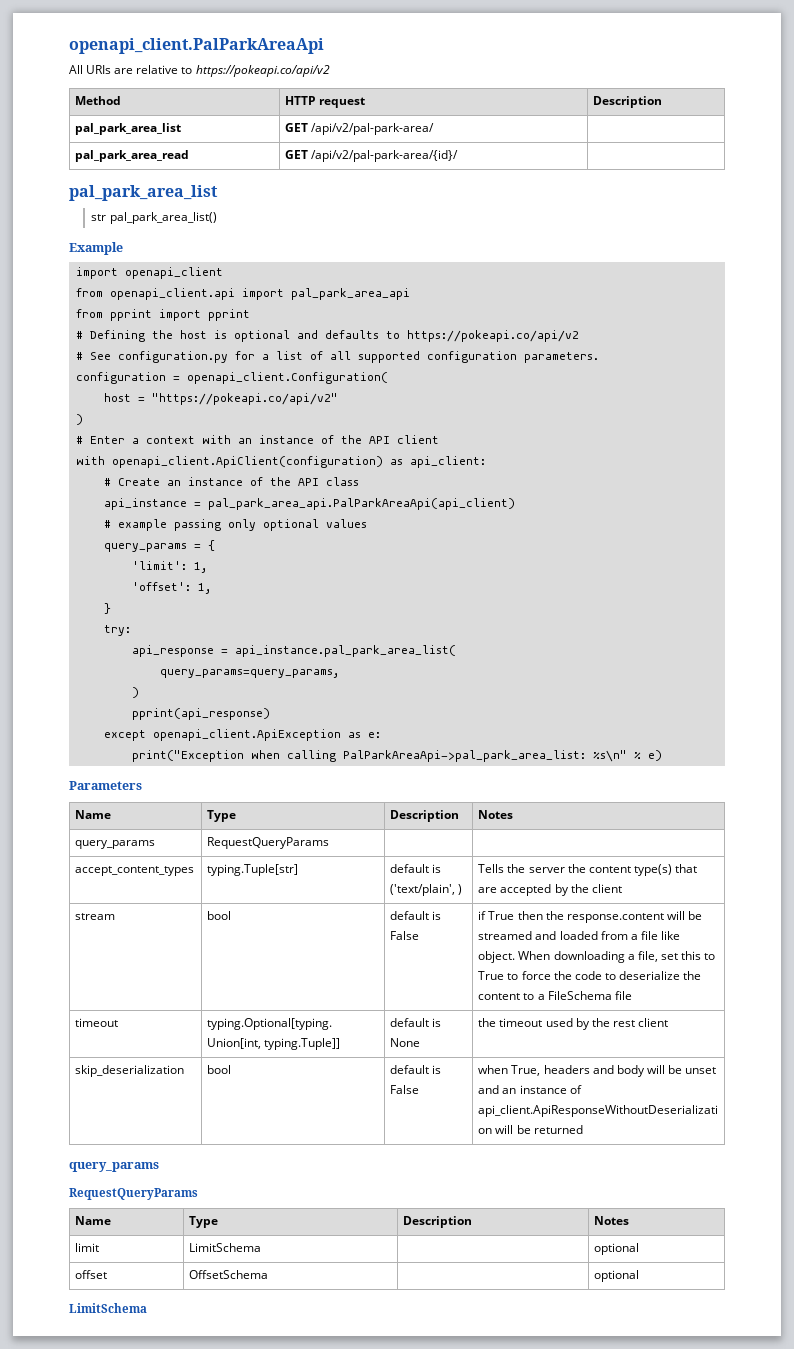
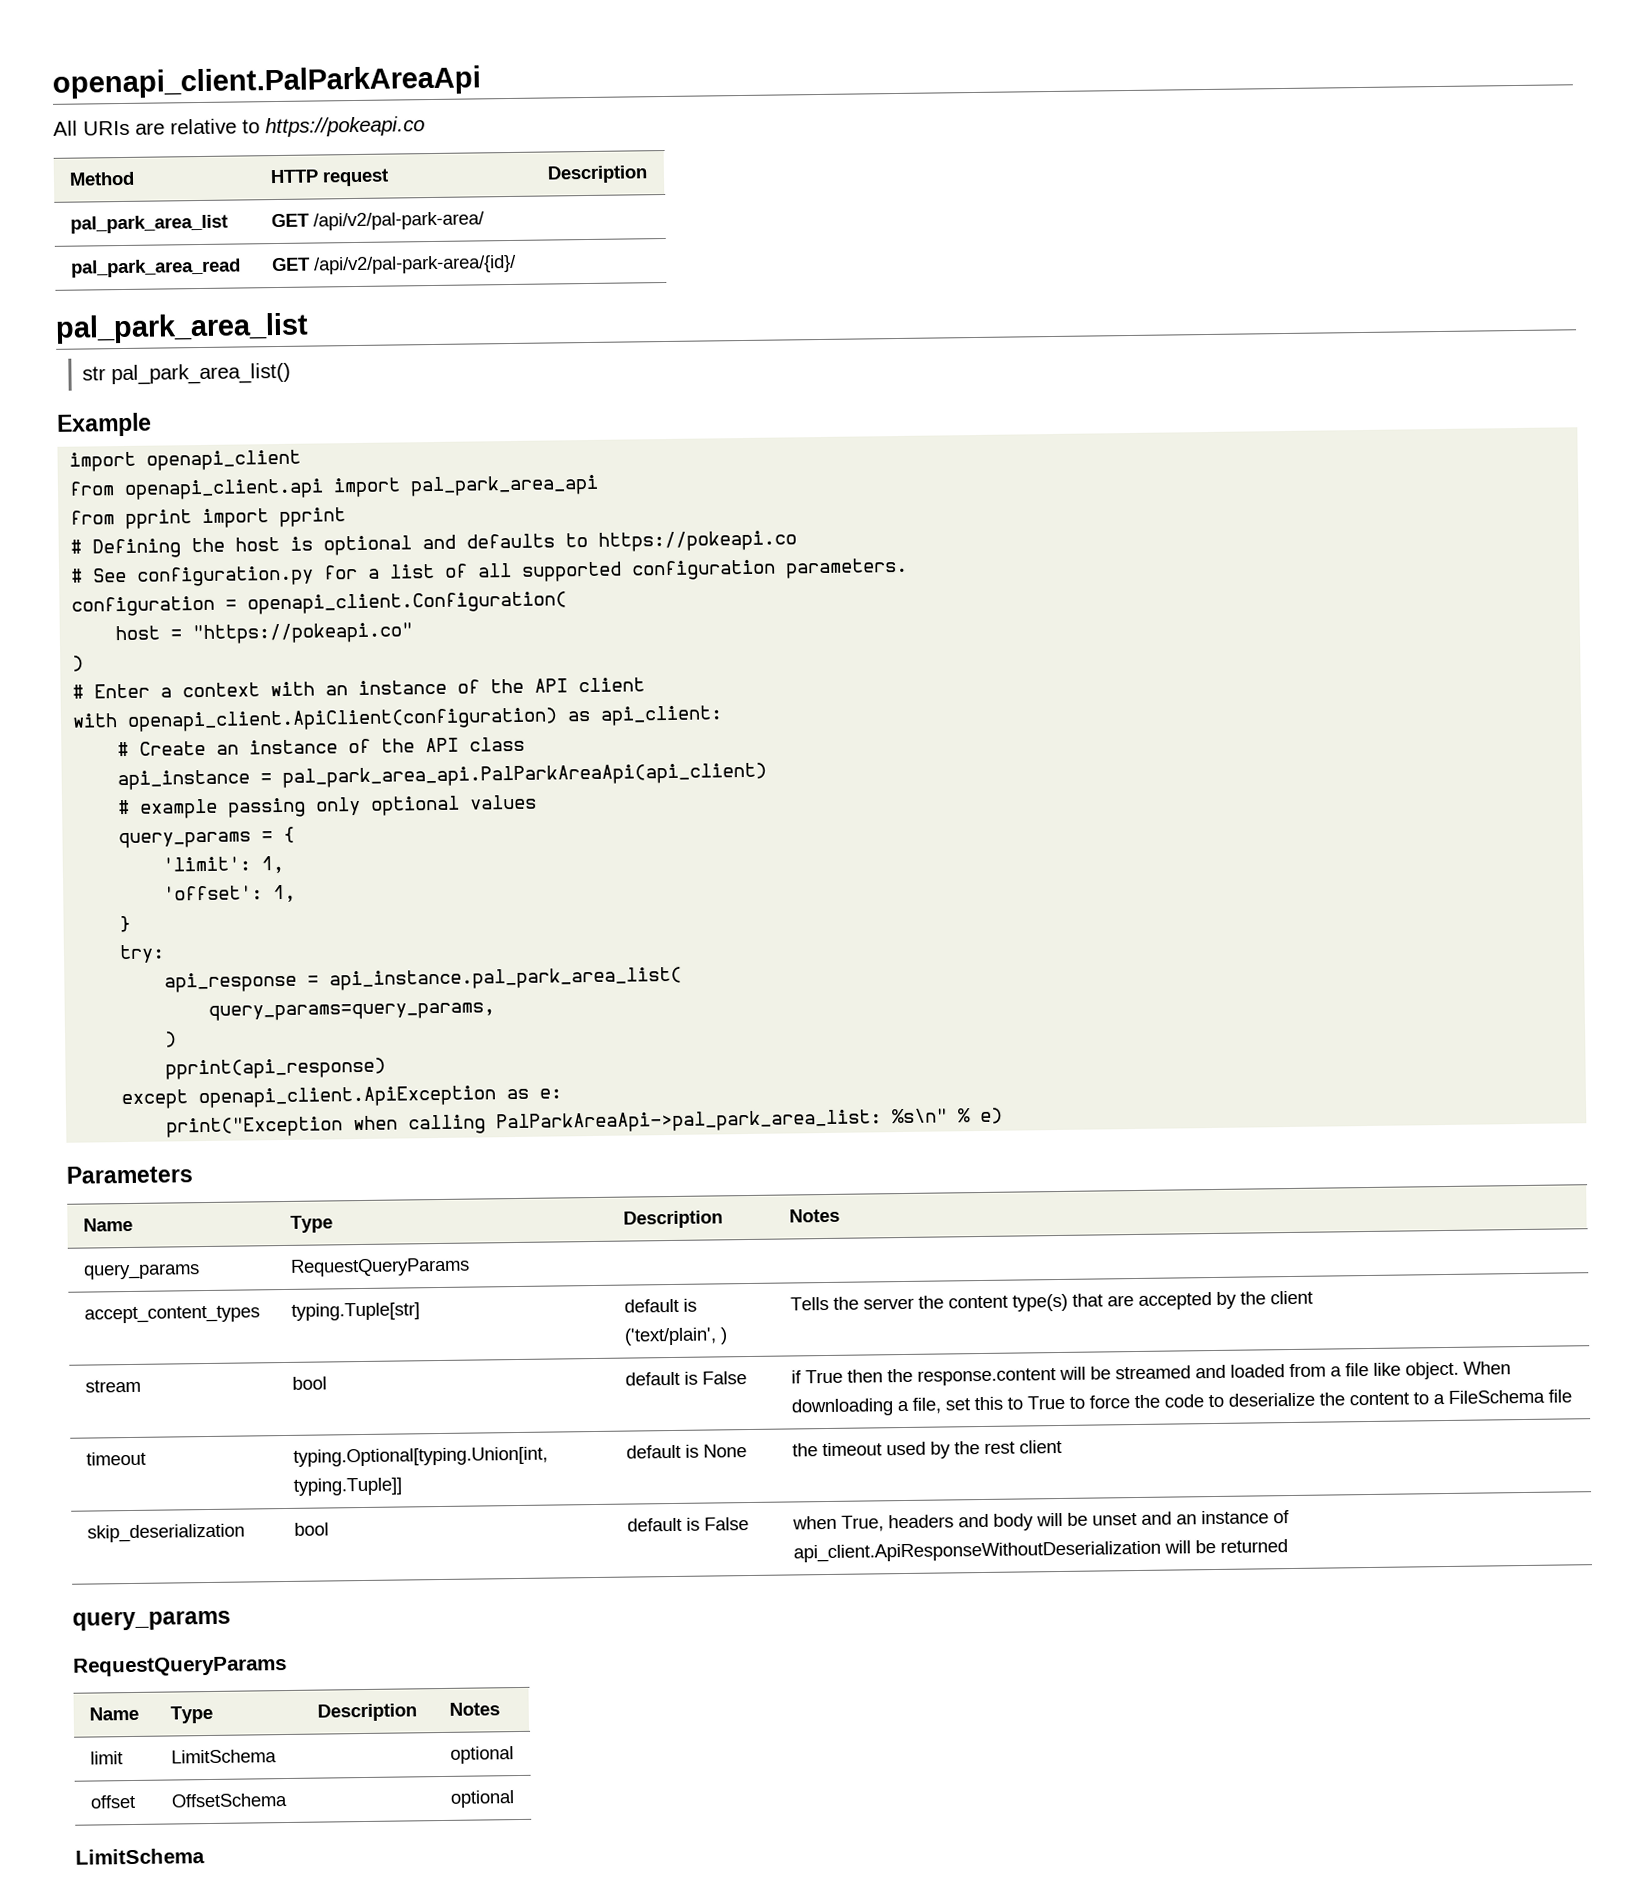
[195,65,330,77] https://pokeapi.co/api/v2 -> [265,116,425,138] https://pokeapi.co
[406,330,579,342] https://pokeapi.co/api/v2 -> [598,530,798,552] https://pokeapi.co
[151,393,338,405] "https://pokeapi.co/api/v2" -> [192,622,414,645] "https://pokeapi.co"

